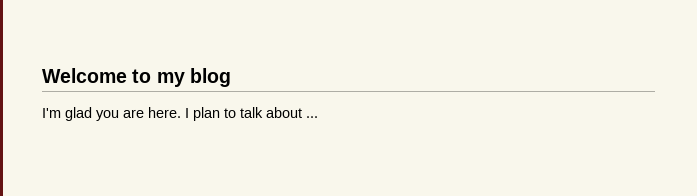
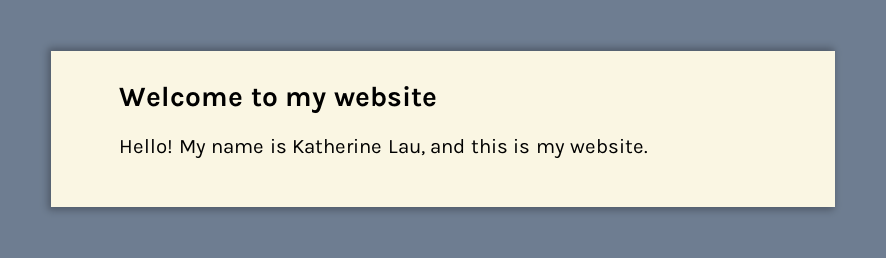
[189,68,231,87] [42,107,318,121] blog // I'm glad you are here. I plan to talk about ... -> [333,86,437,107] [119,138,649,159] website // Hello! My name is Katherine Lau, and this is my website.

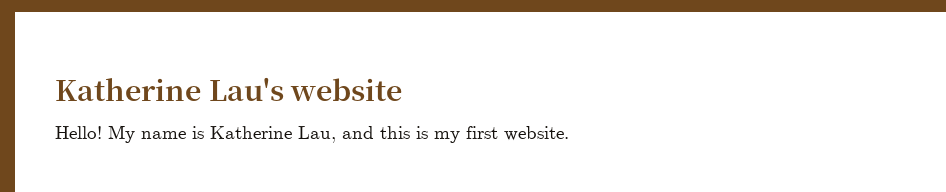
[119,86,327,114] Welcome to my -> [55,77,284,101] Katherine Lau's
(565, 150) none -> [466,126,498,139] first

